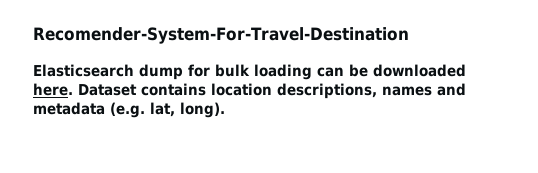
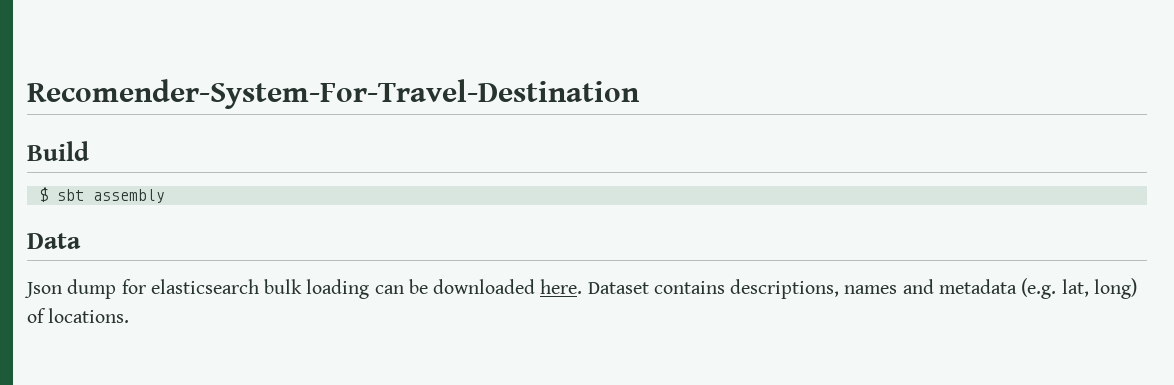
[33,64,134,77] Elasticsearch -> [27,141,89,161] [38,187,165,203] [27,233,81,249] [24,282,62,298] Build // $ sbt assembly // Data // Json
(210, 70) none -> [150,279,259,294] elasticsearch
[211,83,272,96] location -> (725, 287) none
[180,102,225,118] long). -> [1093,278,1137,299] [27,308,130,323] long) of locations.

